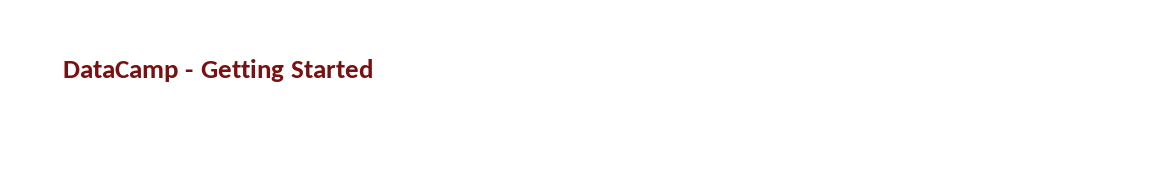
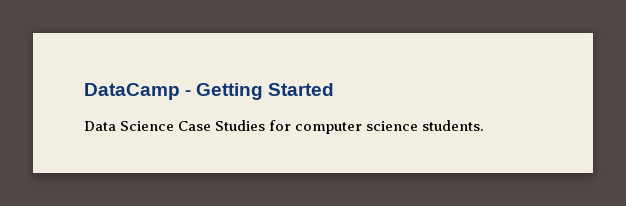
(373, 68) none -> [84,120,485,134] // Data Science Case Studies for computer science students.

